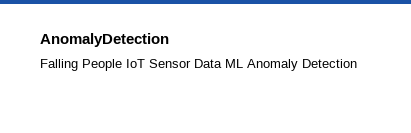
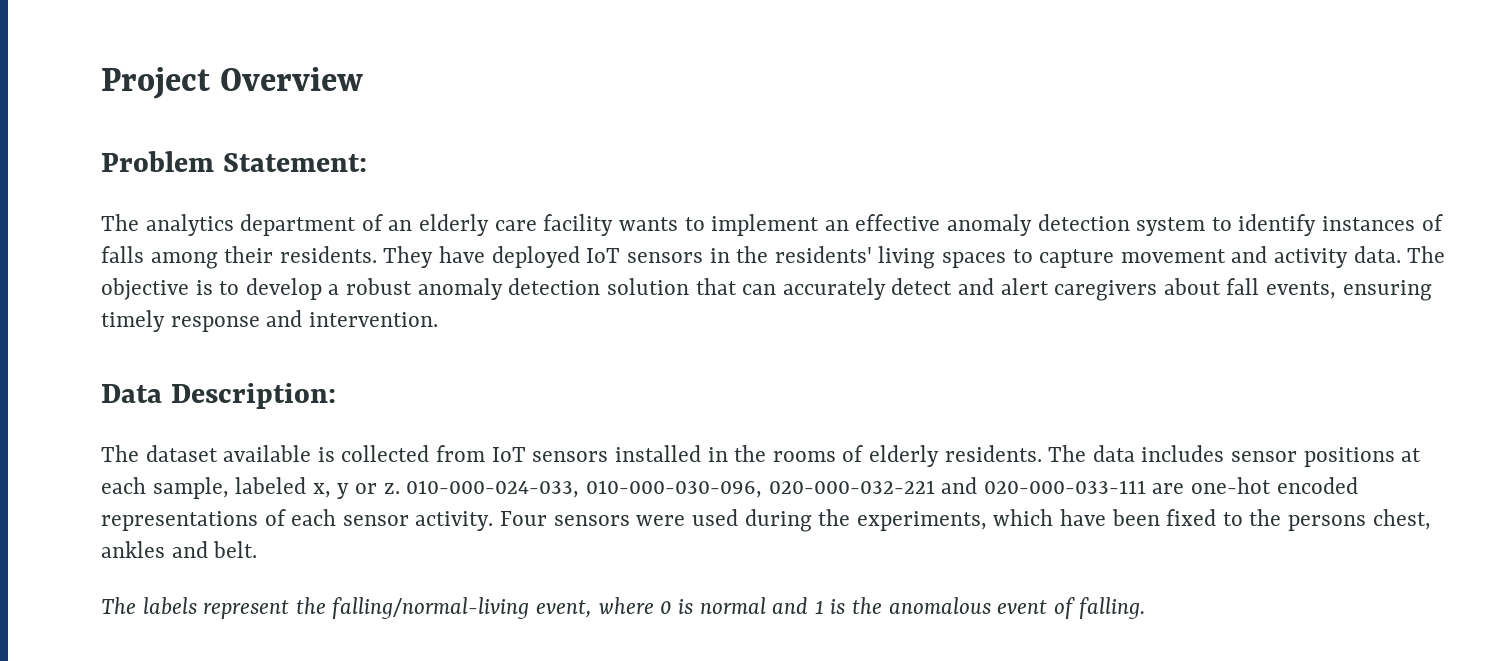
[40,33,169,47] [40,59,357,71] AnomalyDetection // Falling People IoT Sensor Data ML Anomaly Detection -> [101,67,364,99] [101,151,367,172] [101,214,1443,236] [101,246,1446,269] [101,278,1432,301] [101,310,438,332] [101,383,336,409] [101,445,1422,467] [101,477,1358,499] [101,509,1431,532] [101,541,258,558] [101,597,1146,619] Project Overview // Problem Statement: // The analytics department of an elderly care facility wants to implement an effective anomaly detection system to identify instances of falls among their residents. They have deployed IoT sensors in the residents' living spaces to capture movement and activity data. The objective is to develop a robust anomaly detection solution that can accurately detect and alert caregivers about fall events, ensuring timely response and intervention. // Data Description: // The dataset available is collected from IoT sensors installed in the rooms of elderly residents. The data includes sensor positions at each sample, labeled x, y or z. 010-000-024-033, 010-000-030-096, 020-000-032-221 and 020-000-033-111 are one-hot encoded representations of each sensor activity. Four sensors were used during the experiments, which have been fixed to the persons chest, ankles and belt. // The labels represent the falling/normal-living event, where 0 is normal and 1 is the anomalous event of falling.

